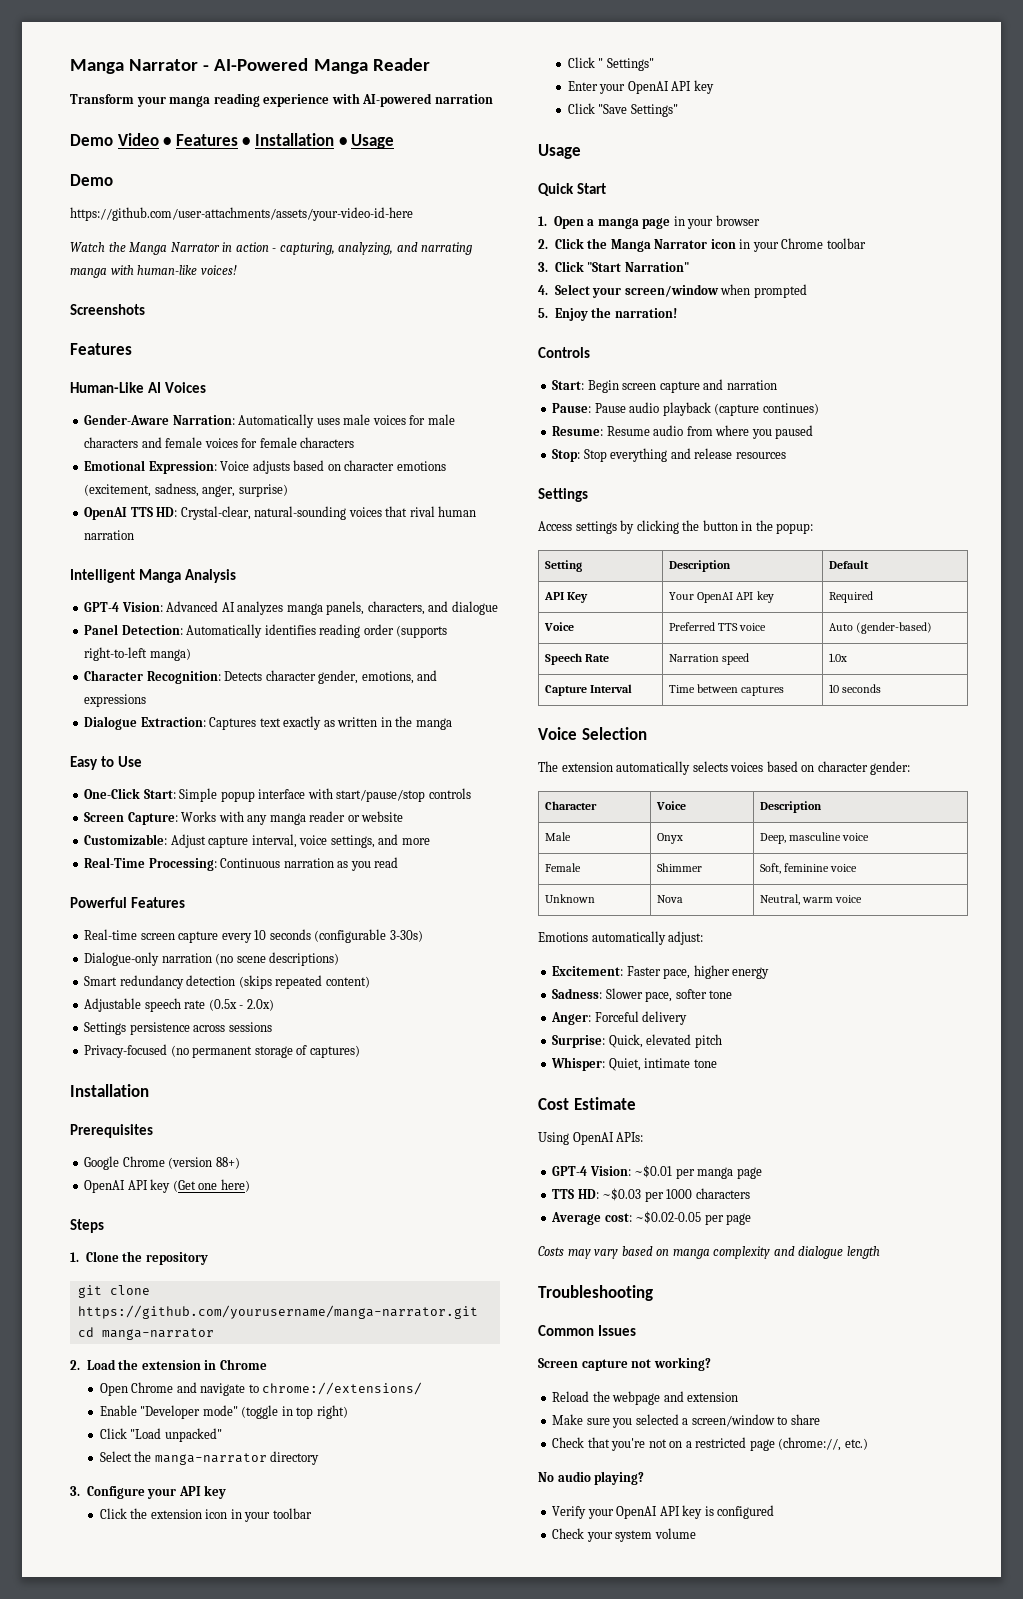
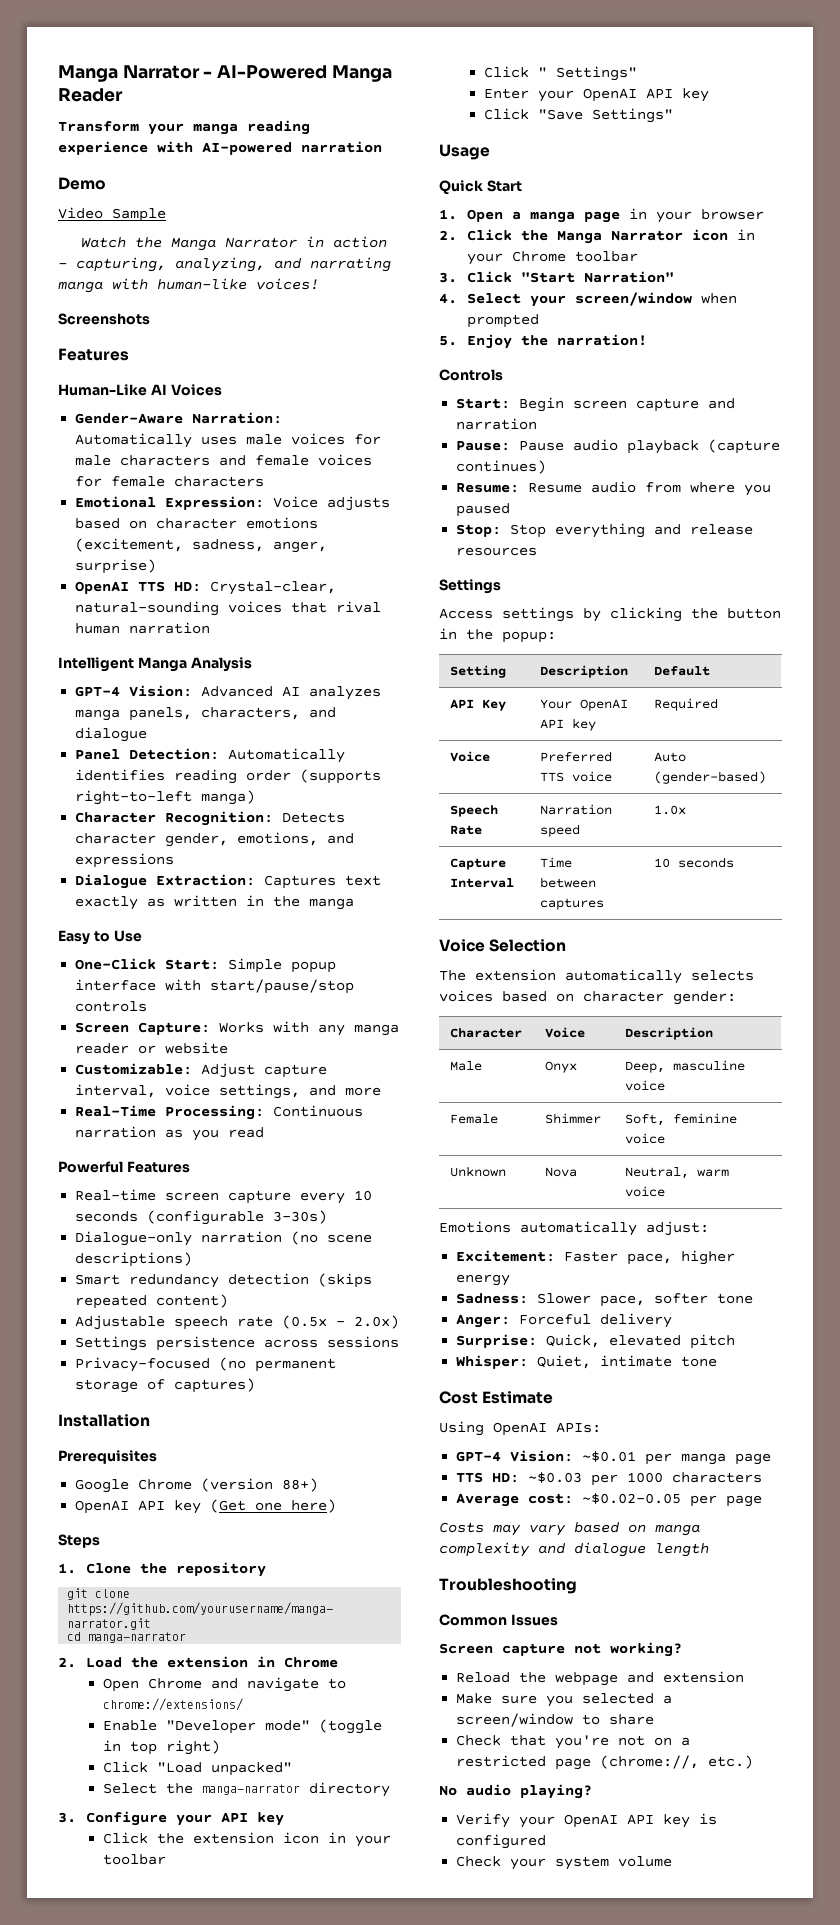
[117,133,395,149] [70,174,113,186] [70,207,413,221] Video • Features • Installation • Usage // Demo // https://github.com/user-attachments/assets/your-video-id-here -> [58,207,166,222] // Video Sample

